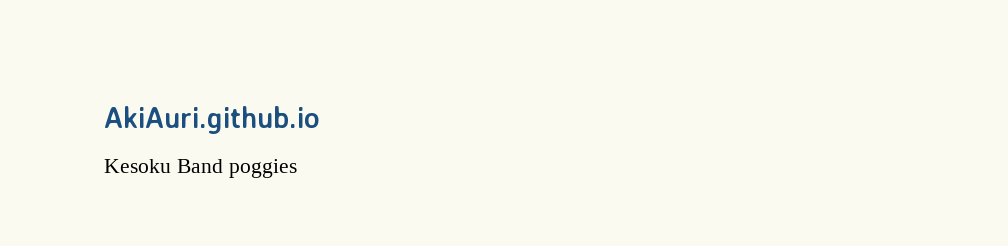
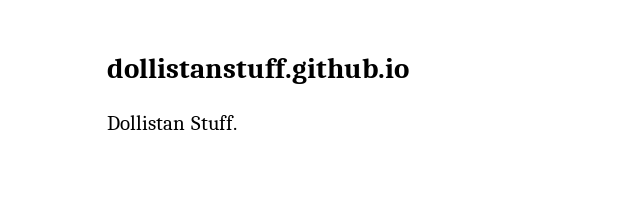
[104,106,320,134] [104,159,297,178] AkiAuri.github.io // Kesoku Band poggies -> [107,57,409,84] [107,115,237,130] dollistanstuff.github.io // Dollistan Stuff.

